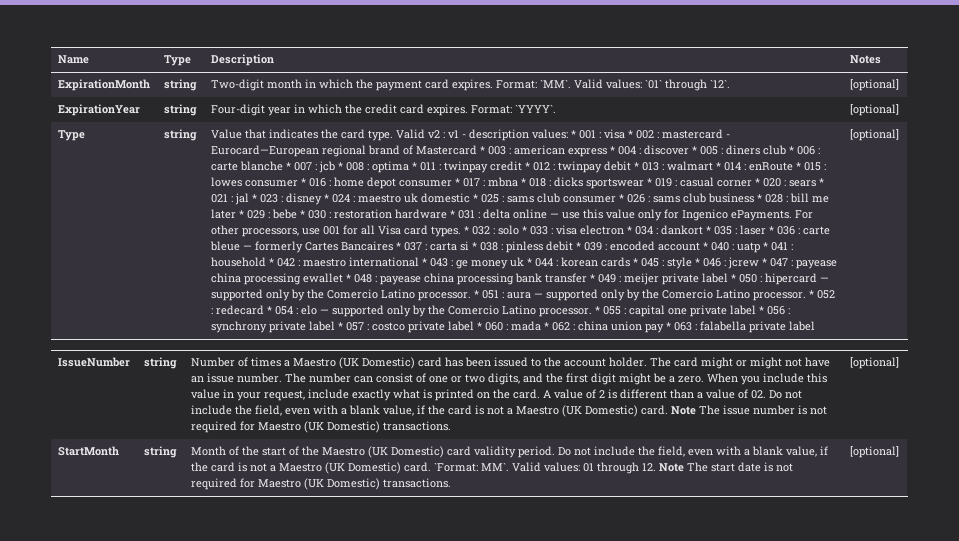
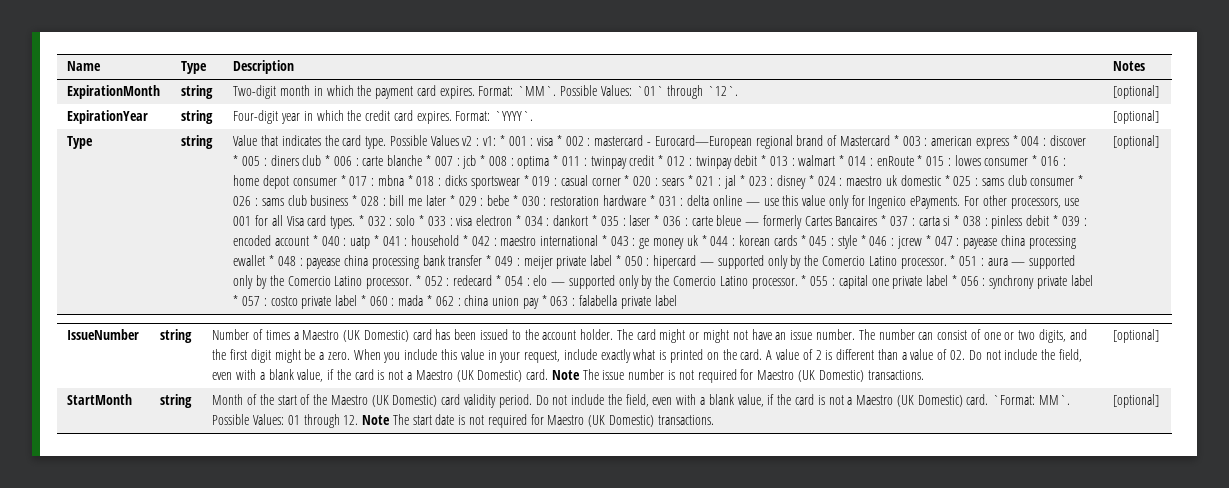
[573,79,642,89] Valid values: -> [560,85,632,96] Possible Values:
[395,129,568,141] Valid v2 : v1 - description values: -> [389,135,497,146] Possible Values v2 : v1:
[511,462,580,472] Valid values: -> [212,414,285,425] Possible Values:

